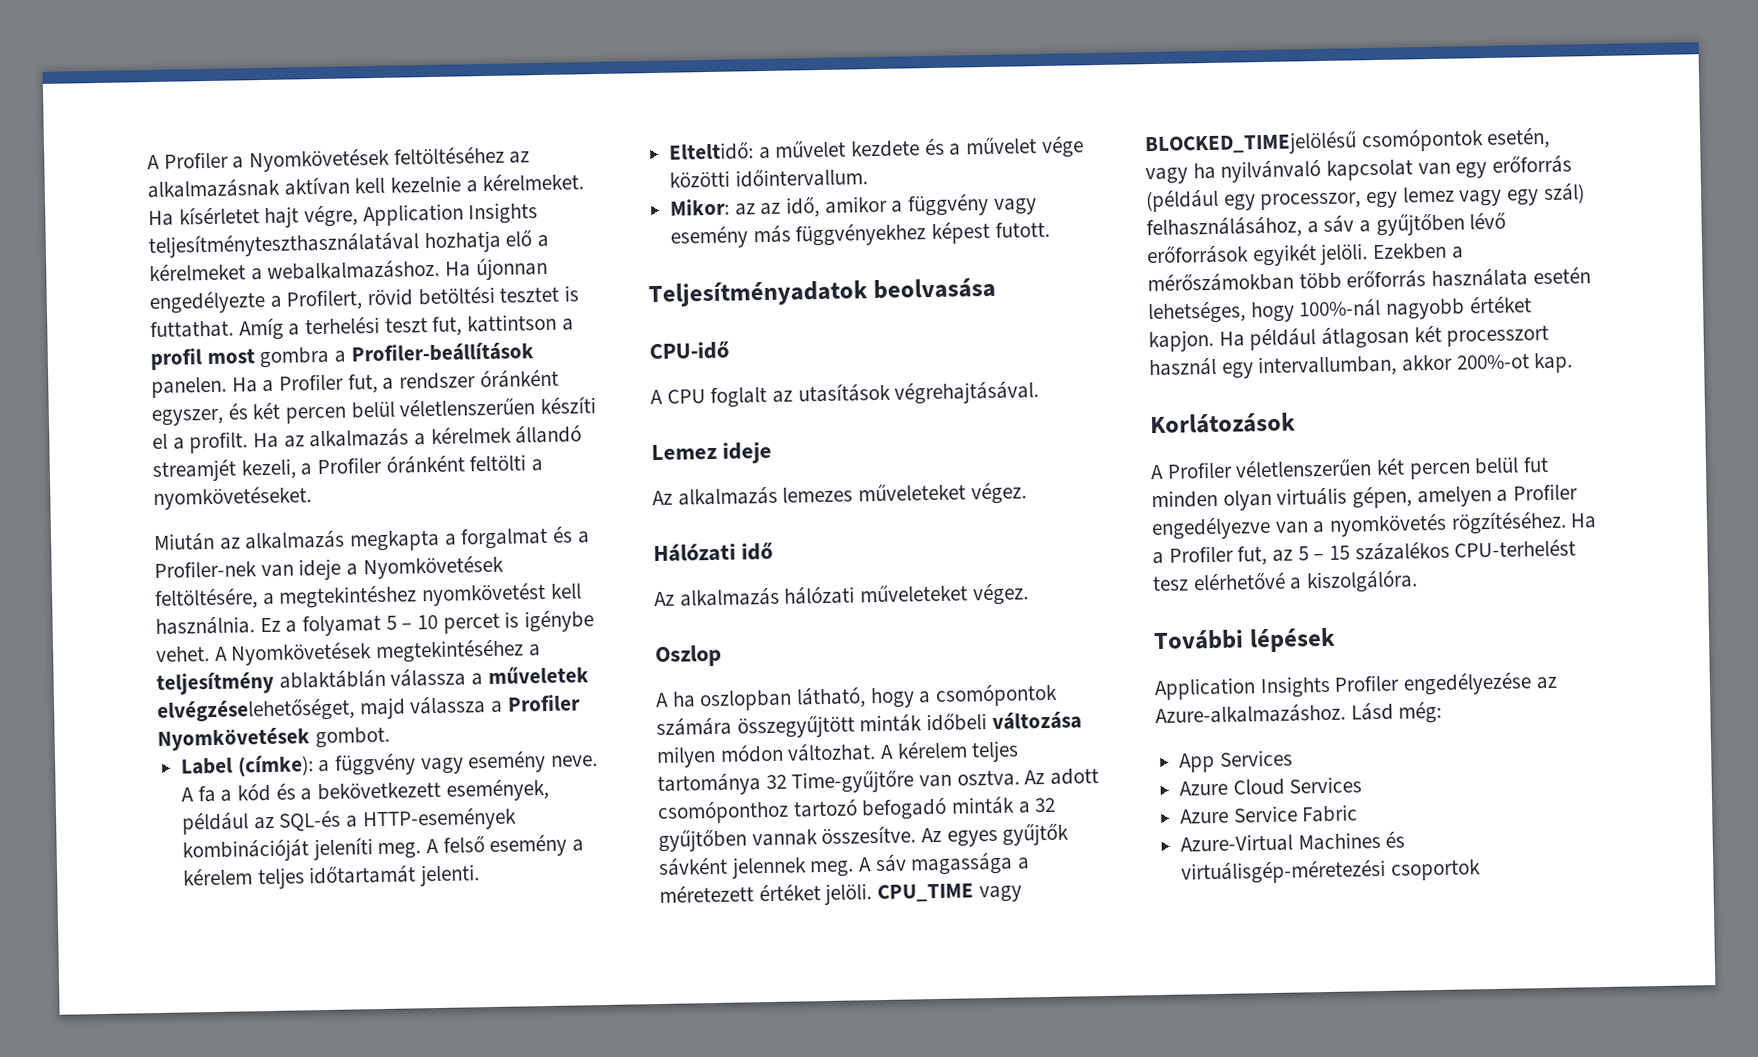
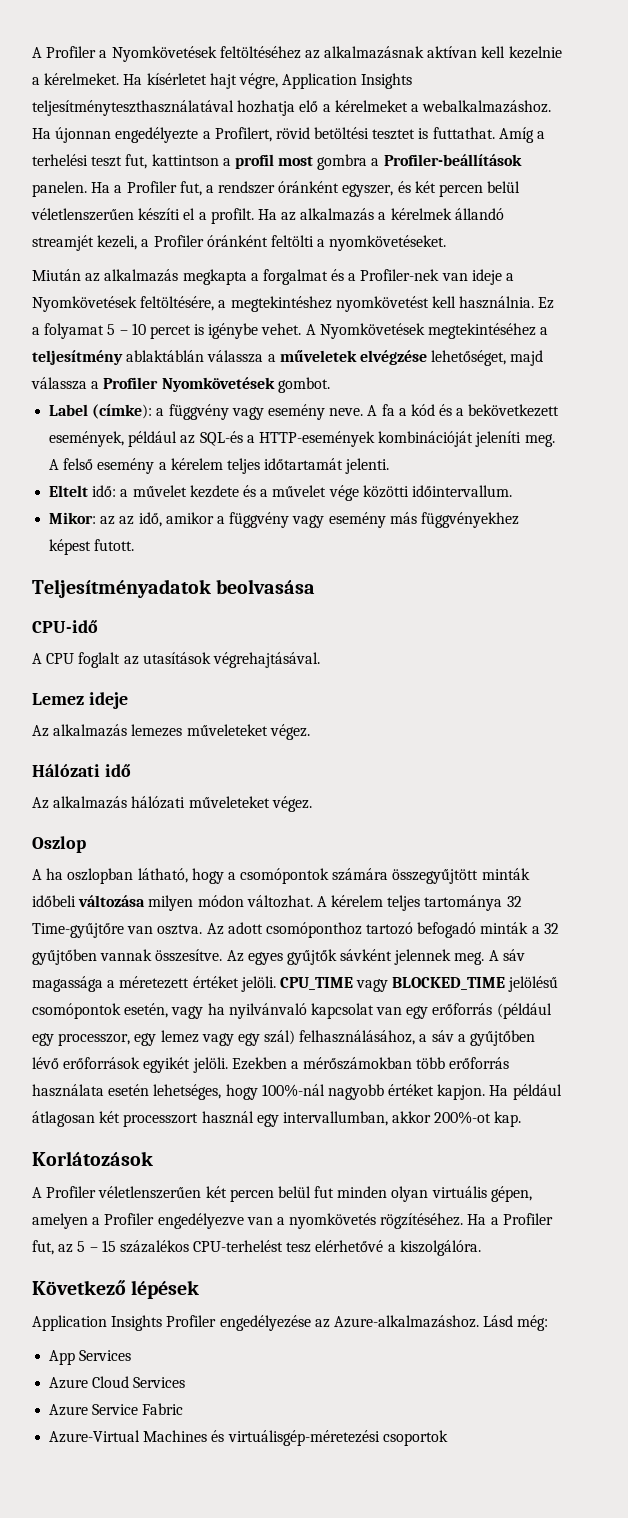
[157,698,355,724] elvégzéselehetőséget, -> [359,350,507,366] elvégzése lehetőséget,
[669,142,755,161] Elteltidő: -> [49,485,117,497] Eltelt idő:
[1144,130,1357,157] BLOCKED_TIMEjelölésű -> [392,976,559,992] BLOCKED_TIME jelölésű
[1153,629,1244,651] További -> [32,1280,126,1295] Következő

